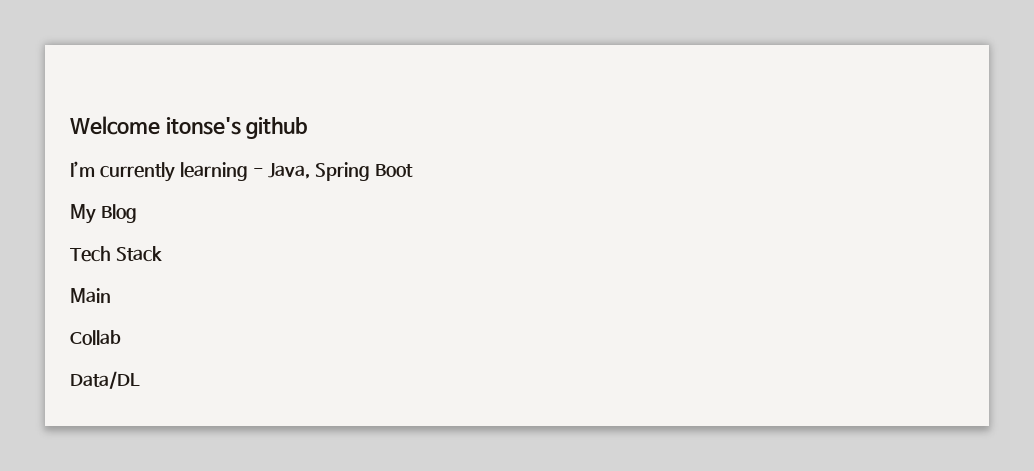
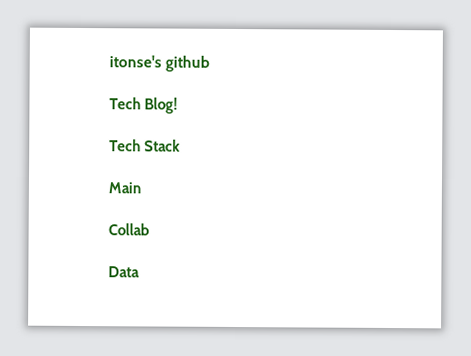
[70,116,160,135] Welcome -> (109, 61) none
[70,161,414,182] [70,204,137,224] I’m currently learning - Java, Spring Boot // My Blog -> [109,97,179,114] Tech Blog!
[70,371,140,389] Data/DL -> [108,266,140,278] Data

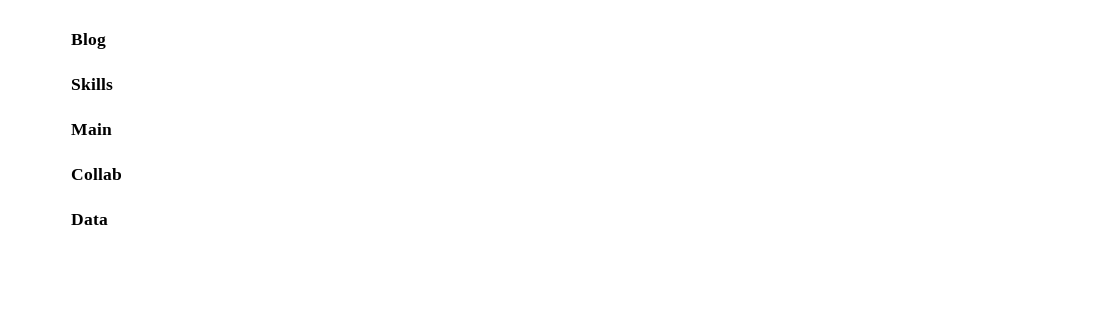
[109,55,211,72] [109,97,179,114] [109,139,182,152] itonse's github // Tech Blog! // Tech Stack -> [71,33,106,49] [71,78,113,90] Blog // Skills

